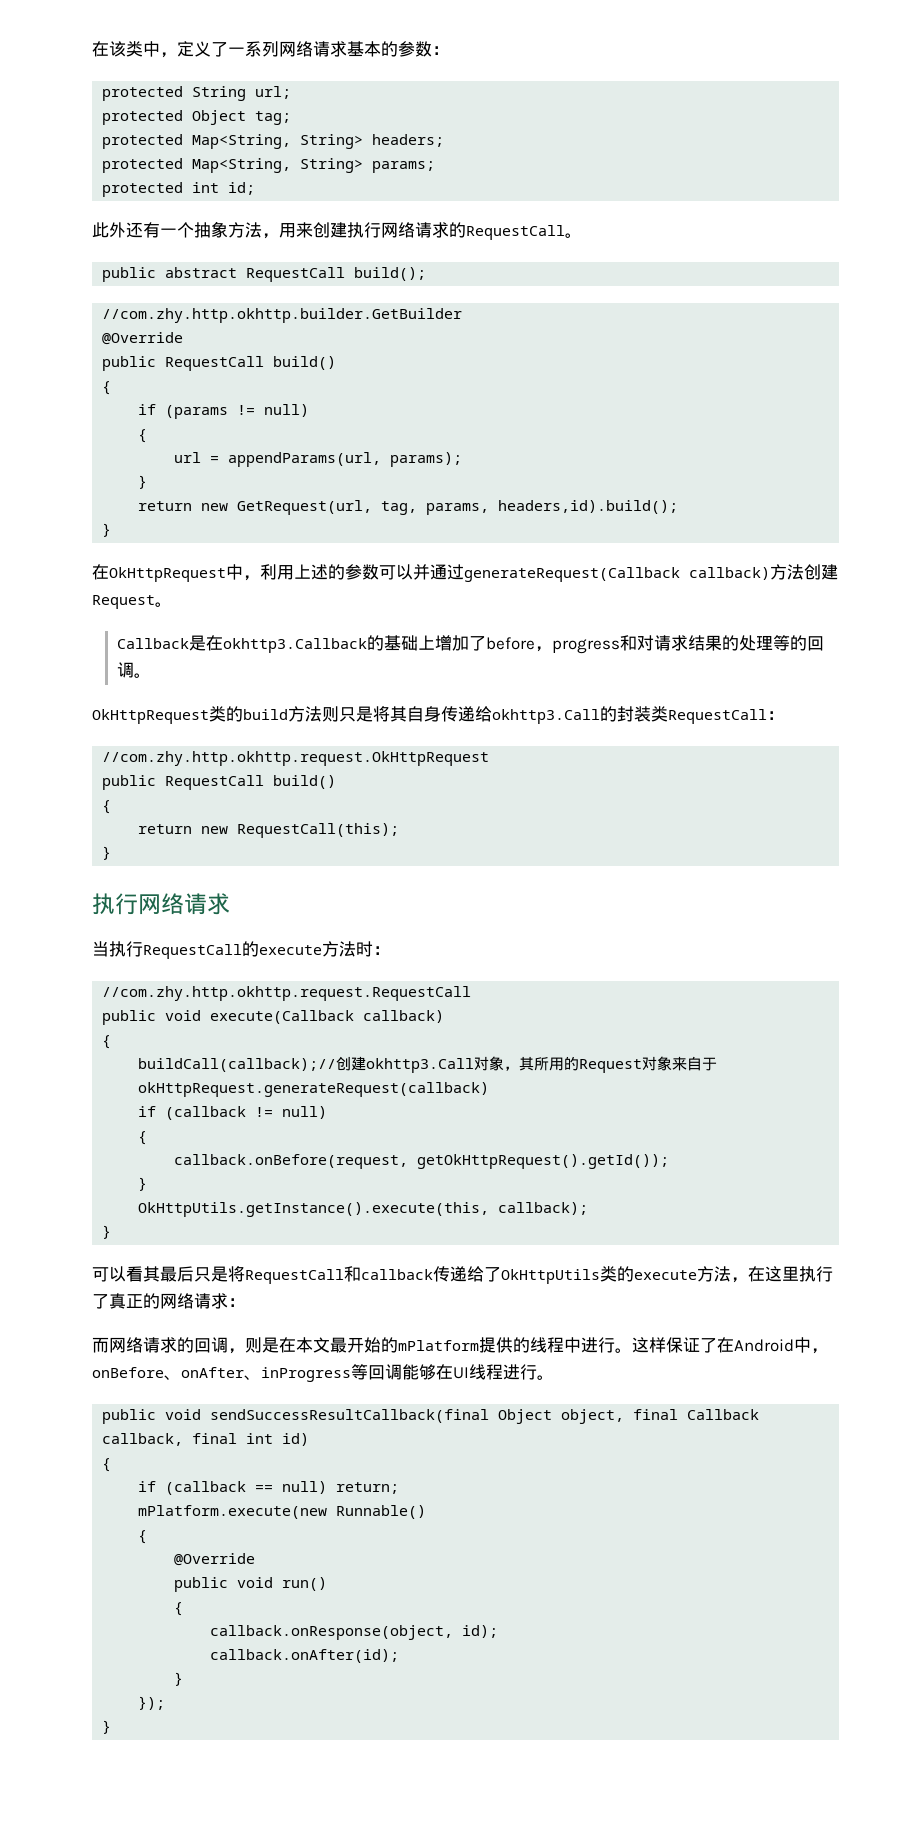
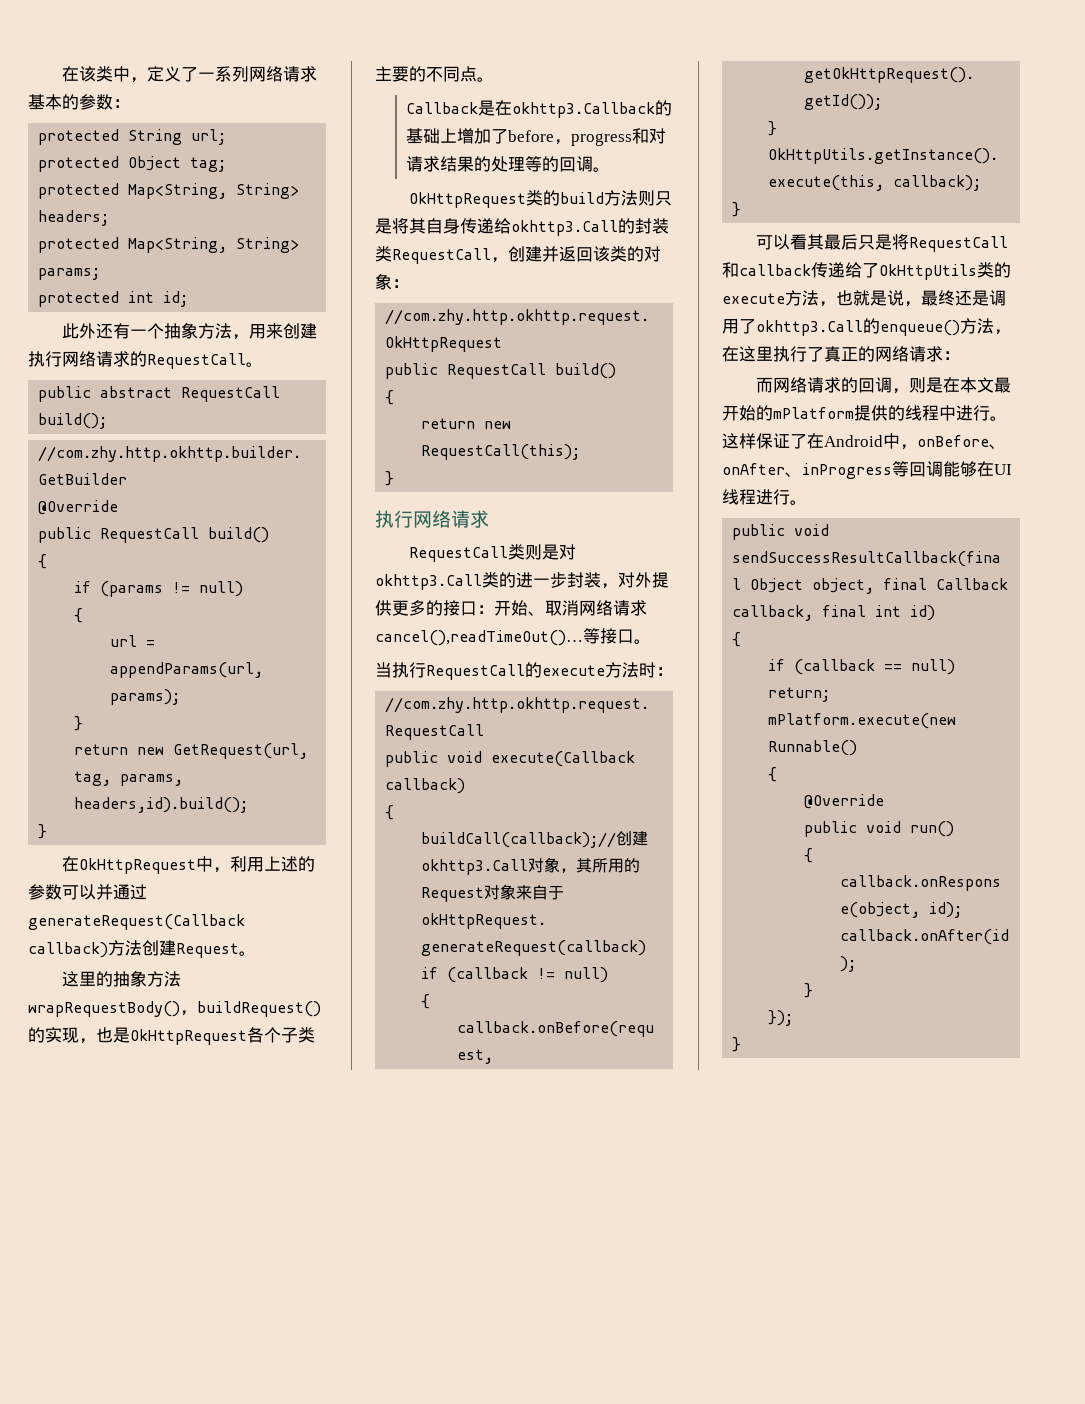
(172, 604) none -> [61,970,181,987] [28,1001,321,1017] [28,1027,315,1045] [375,66,494,82] // 这里的抽象方法wrapRequestBody()，buildRequest()的实现，也是OkHttpRequest各个子类主要的不同点。
(767, 716) none -> [491,246,661,263] [375,273,392,290] ，创建并返回该类的对象
(230, 904) none -> [408,544,576,562] [375,572,669,590] [375,600,647,616] [375,628,651,646] // RequestCall类则是对okhttp3.Call类的进一步封装，对外提供更多的接口：开始、取消网络请求cancel(),readTimeOut()…等接口。
(748, 1280) none -> [836,290,1006,307] [722,318,1011,336] 也就是说，最终还是调用了okhttp3.Call的enqueue()方法，

